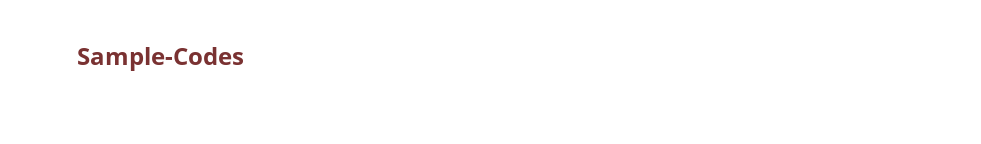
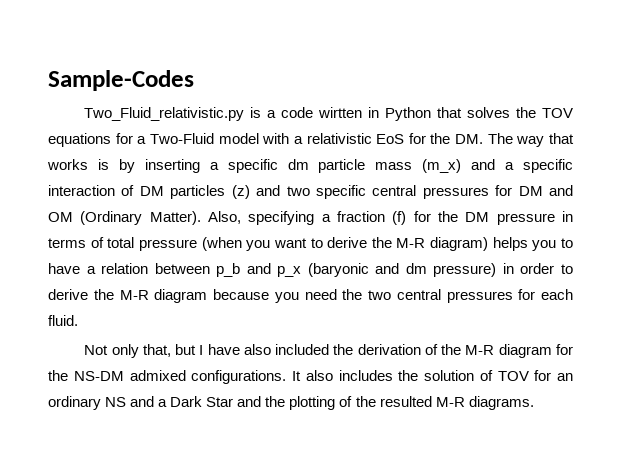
(244, 59) none -> [84,107,573,121] [48,133,575,147] [47,159,574,173] [48,185,574,199] [48,211,573,225] [48,237,574,251] [48,263,574,277] [48,289,573,303] [48,315,78,326] [84,344,574,358] [48,370,573,384] [48,396,534,410] // Two_Fluid_relativistic.py is a code wirtten in Python that solves the TOV equations for a Two-Fluid model with a relativistic EoS for the DM. The way that works is by inserting a specific dm particle mass (m_x) and a specific interaction of DM particles (z) and two specific central pressures for DM and OM (Ordinary Matter). Also, specifying a fraction (f) for the DM pressure in terms of total pressure (when you want to derive the M-R diagram) helps you to have a relation between p_b and p_x (baryonic and dm pressure) in order to derive the M-R diagram because you need the two central pressures for each fluid. // Not only that, but I have also included the derivation of the M-R diagram for the NS-DM admixed configurations. It also includes the solution of TOV for an ordinary NS and a Dark Star and the plotting of the resulted M-R diagrams.

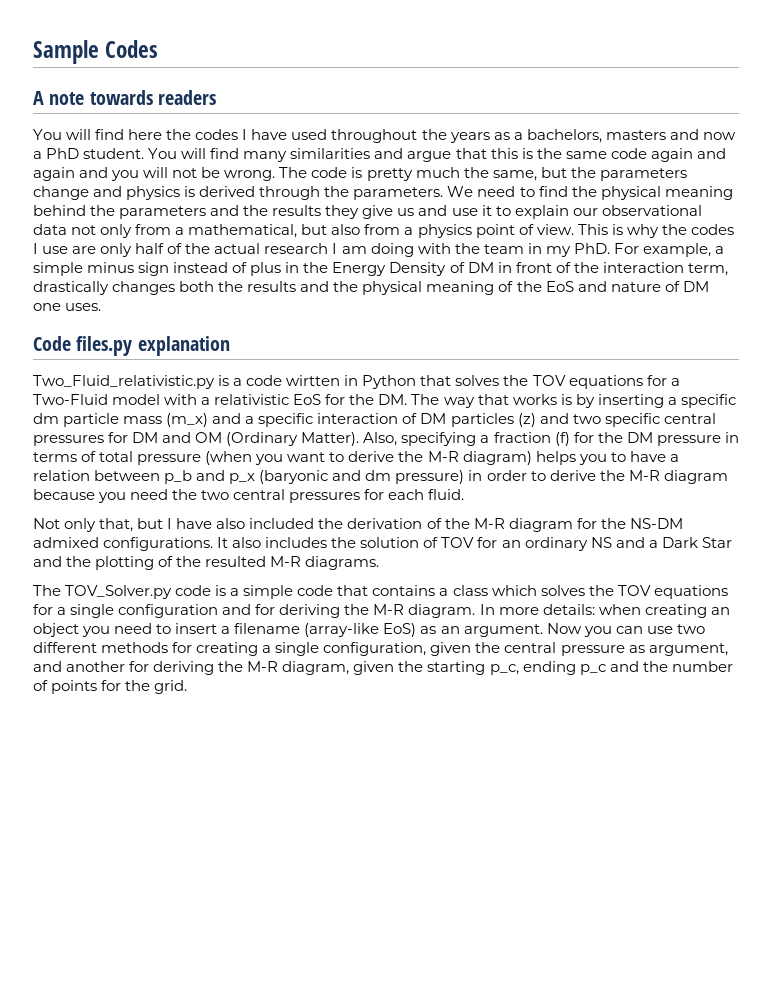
[48,70,194,91] Sample-Codes -> [33,40,159,64] [33,90,217,105] [33,129,736,143] [33,148,726,162] [33,167,687,181] [33,186,733,200] [33,205,702,219] [33,224,734,238] [33,243,724,257] [33,262,728,276] [33,281,709,295] [33,303,102,311] [33,336,230,356] Sample Codes // A note towards readers // You will find here the codes I have used throughout the years as a bachelors, masters and now a PhD student. You will find many similarities and argue that this is the same code again and again and you will not be wrong. The code is pretty much the same, but the parameters change and physics is derived through the parameters. We need to find the physical meaning behind the parameters and the results they give us and use it to explain our observational data not only from a mathematical, but also from a physics point of view. This is why the codes I use are only half of the actual research I am doing with the team in my PhD. For example, a simple minus sign instead of plus in the Energy Density of DM in front of the interaction term, drastically changes both the results and the physical meaning of the EoS and nature of DM one uses. // Code files.py explanation
(534, 403) none -> [33,585,728,599] [33,604,730,618] [33,623,705,637] [33,642,728,656] [33,661,733,675] [33,680,188,694] // The TOV_Solver.py code is a simple code that contains a class which solves the TOV equations for a single configuration and for deriving the M-R diagram. In more details: when creating an object you need to insert a filename (array-like EoS) as an argument. Now you can use two different methods for creating a single configuration, given the central pressure as argument, and another for deriving the M-R diagram, given the starting p_c, ending p_c and the number of points for the grid.

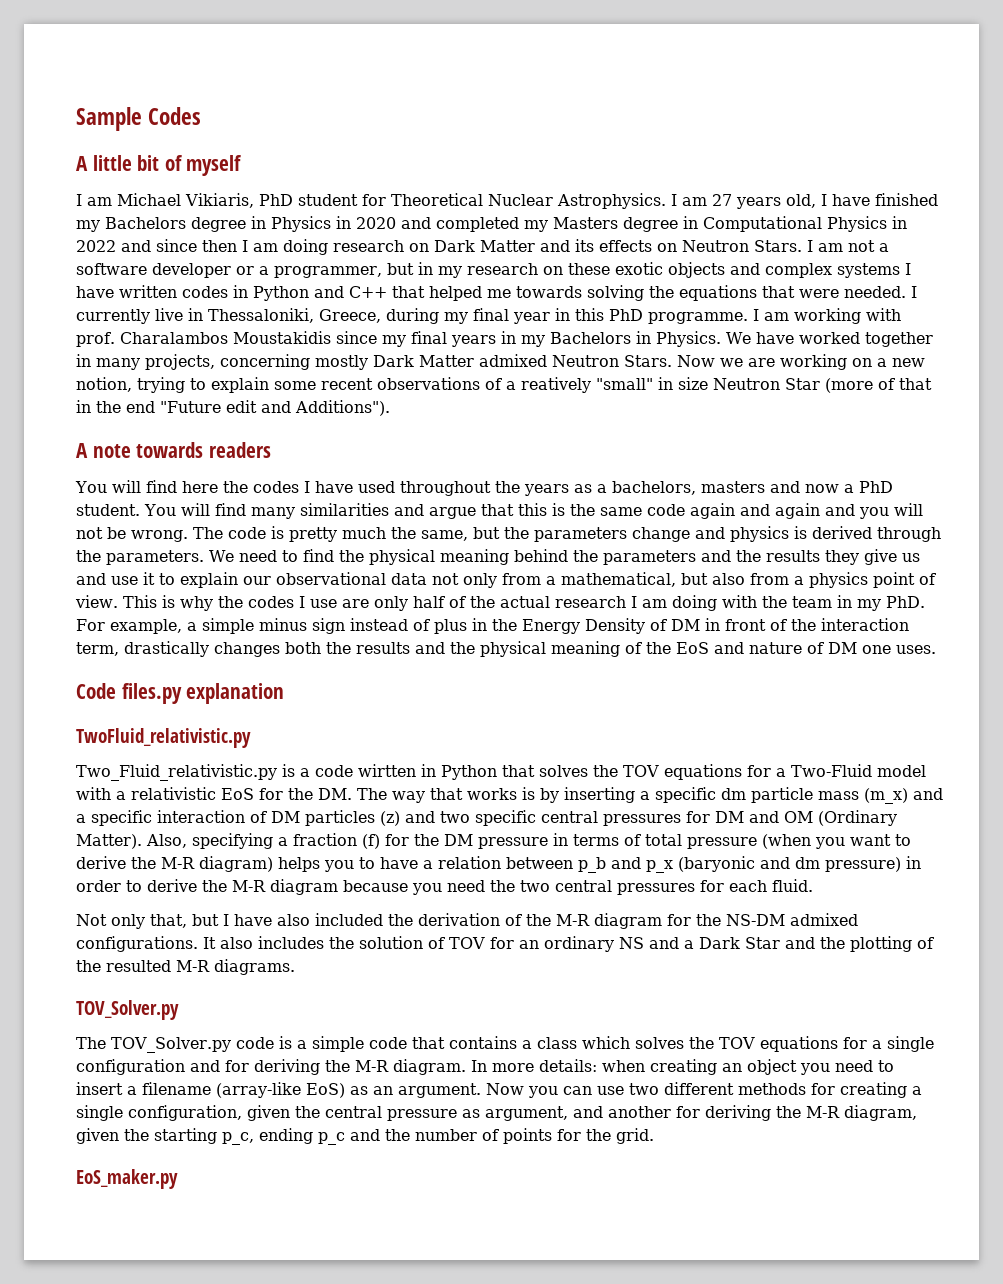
(159, 49) none -> [76,155,243,176] [76,193,938,209] [76,216,907,232] [76,239,889,255] [76,262,911,278] [76,285,917,301] [76,308,901,324] [76,331,933,347] [76,354,925,370] [76,377,932,393] [76,400,390,416] // A little bit of myself // I am Michael Vikiaris, PhD student for Theoretical Nuclear Astrophysics. I am 27 years old, I have finished my Bachelors degree in Physics in 2020 and completed my Masters degree in Computational Physics in 2022 and since then I am doing research on Dark Matter and its effects on Neutron Stars. I am not a software developer or a programmer, but in my research on these exotic objects and complex systems I have written codes in Python and C++ that helped me towards solving the equations that were needed. I currently live in Thessaloniki, Greece, during my final year in this PhD programme. I am working with prof. Charalambos Moustakidis since my final years in my Bachelors in Physics. We have worked together in many projects, concerning mostly Dark Matter admixed Neutron Stars. Now we are working on a new notion, trying to explain some recent observations of a reatively "small" in size Neutron Star (more of that in the end "Future edit and Additions").
(230, 346) none -> [76,728,251,748] // TwoFluid_relativistic.py
(380, 563) none -> [76,1000,179,1020] // TOV_Solver.py
(188, 687) none -> [76,1169,178,1189] // EoS_maker.py

